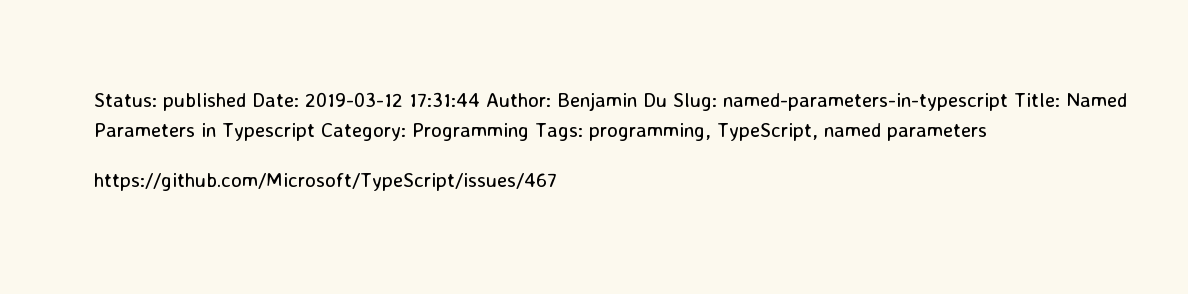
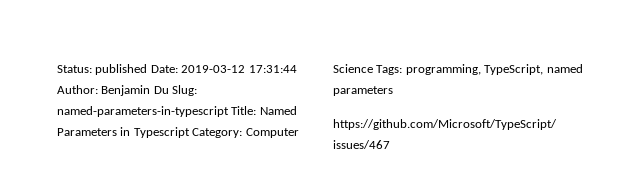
[411,123,529,141] Programming -> [245,128,299,138] [333,64,373,73] Computer Science

